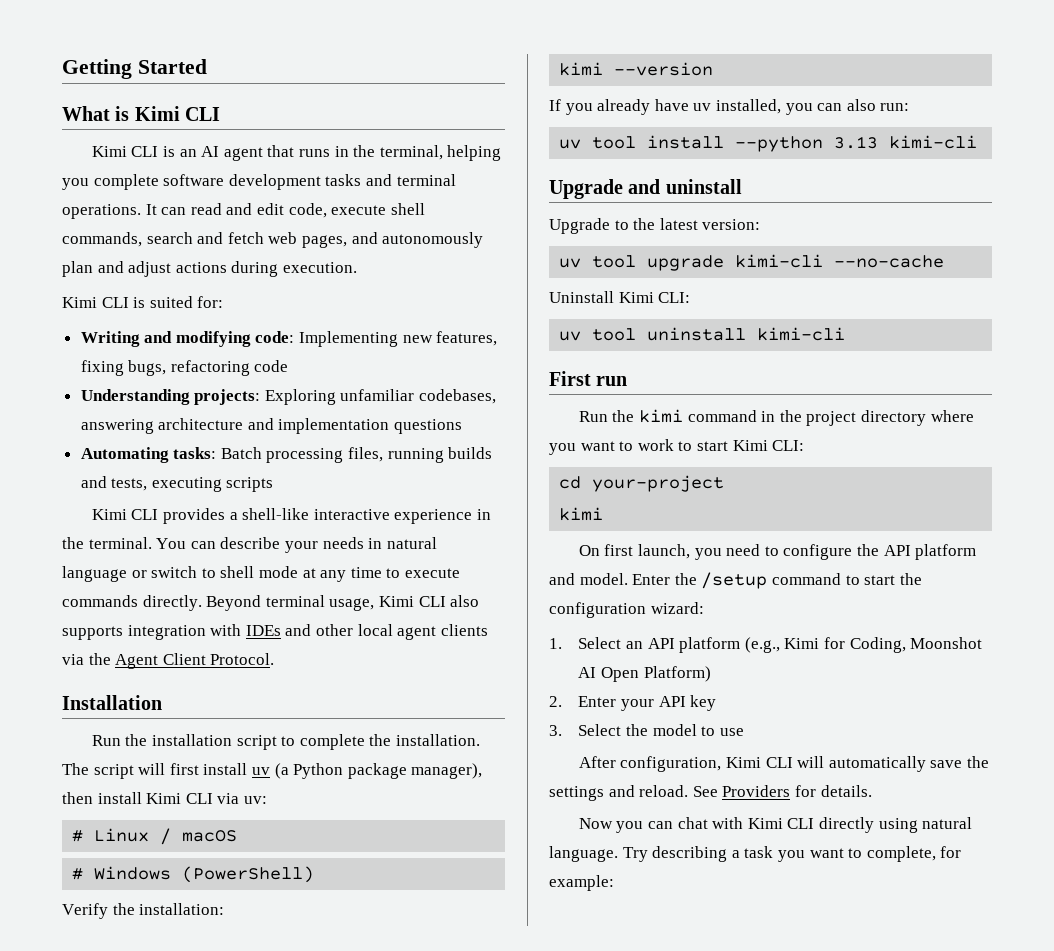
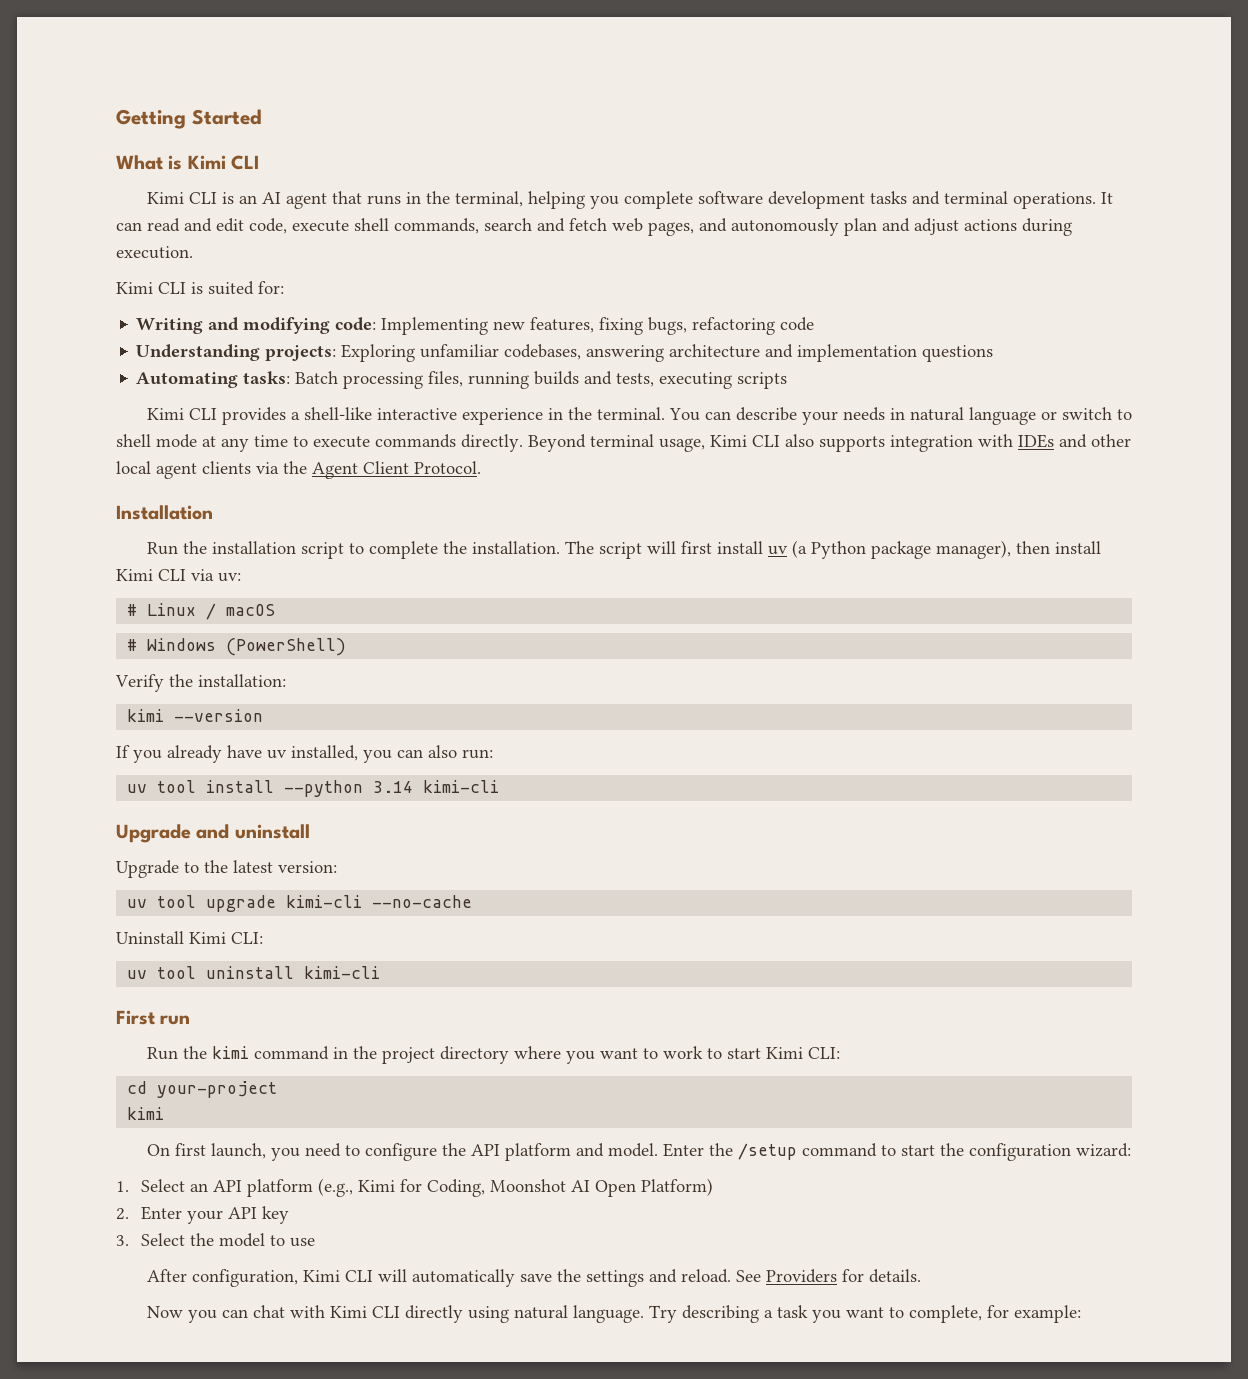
[834,136,879,149] 3.13 -> [373,781,414,793] 3.14

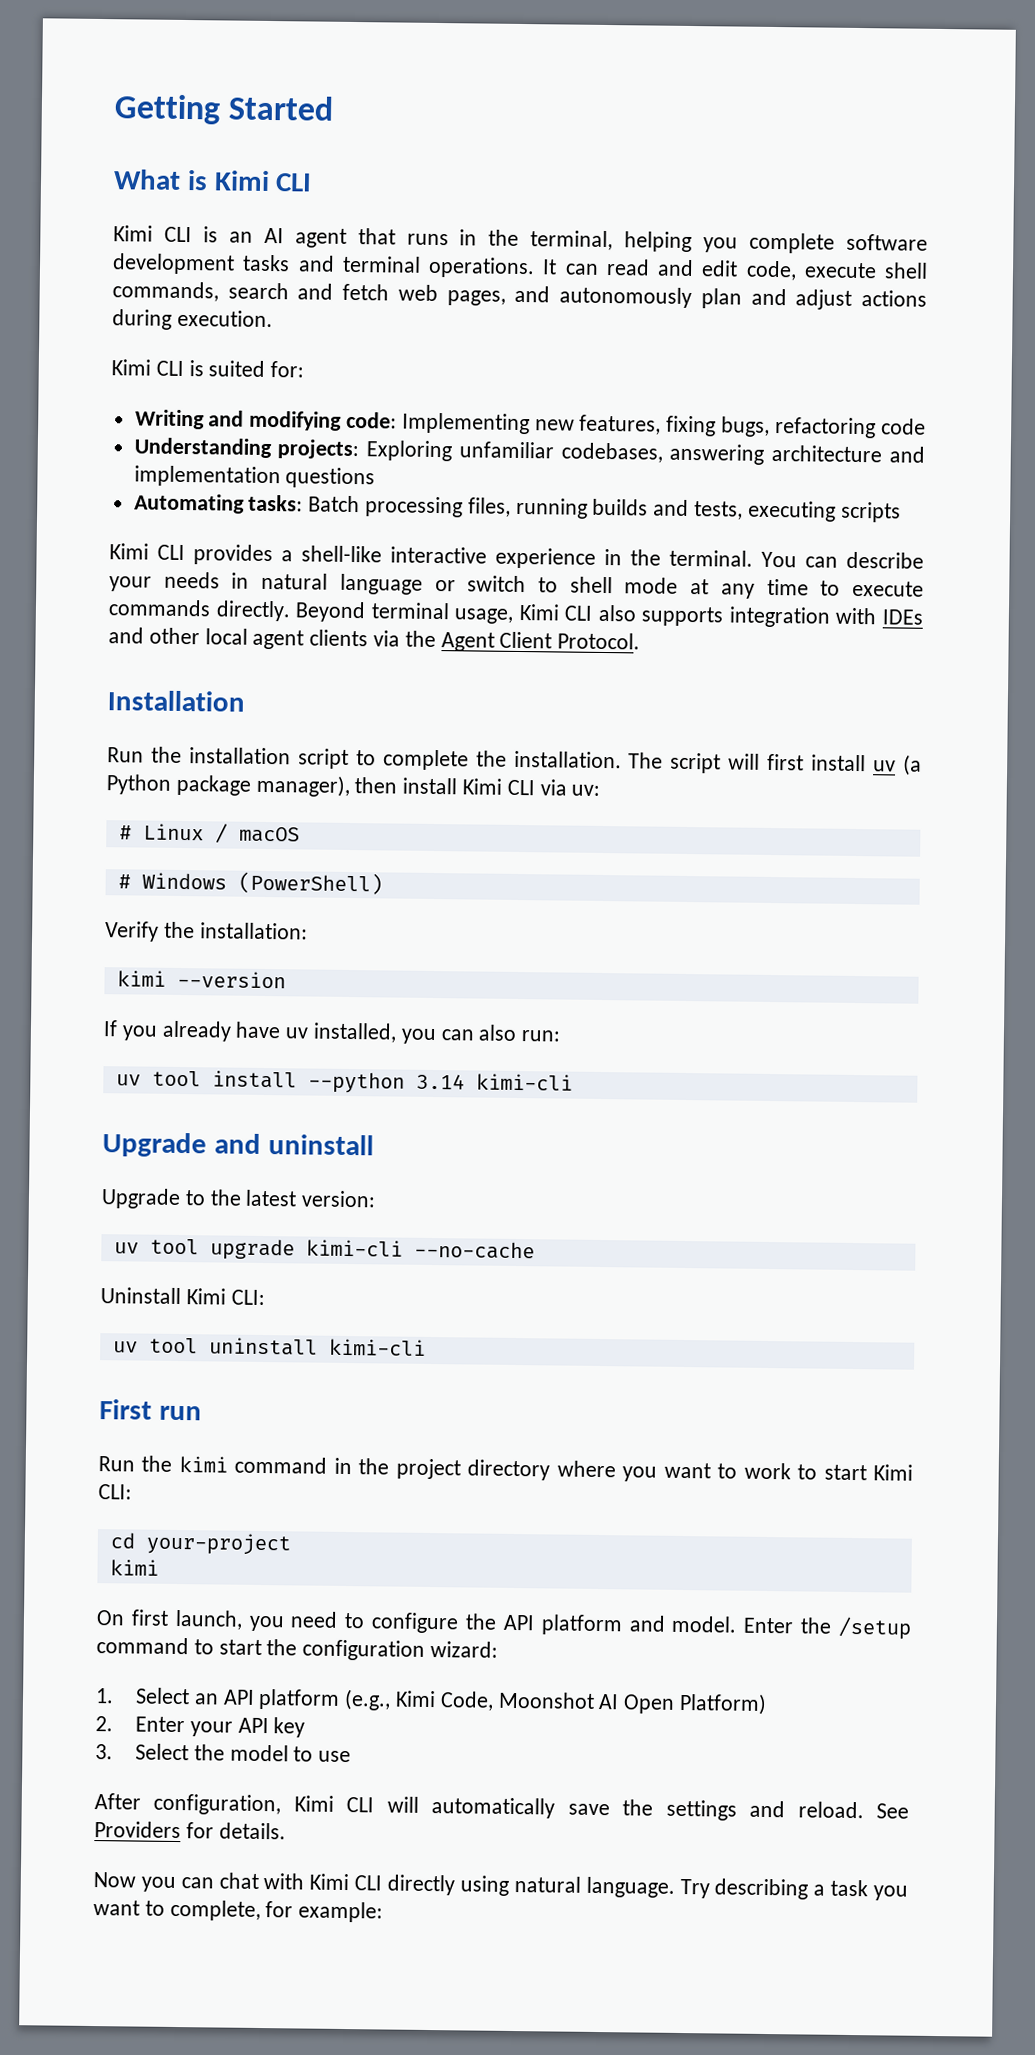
[400,1179,486,1197] for Coding, -> [439,1691,494,1711] Code,

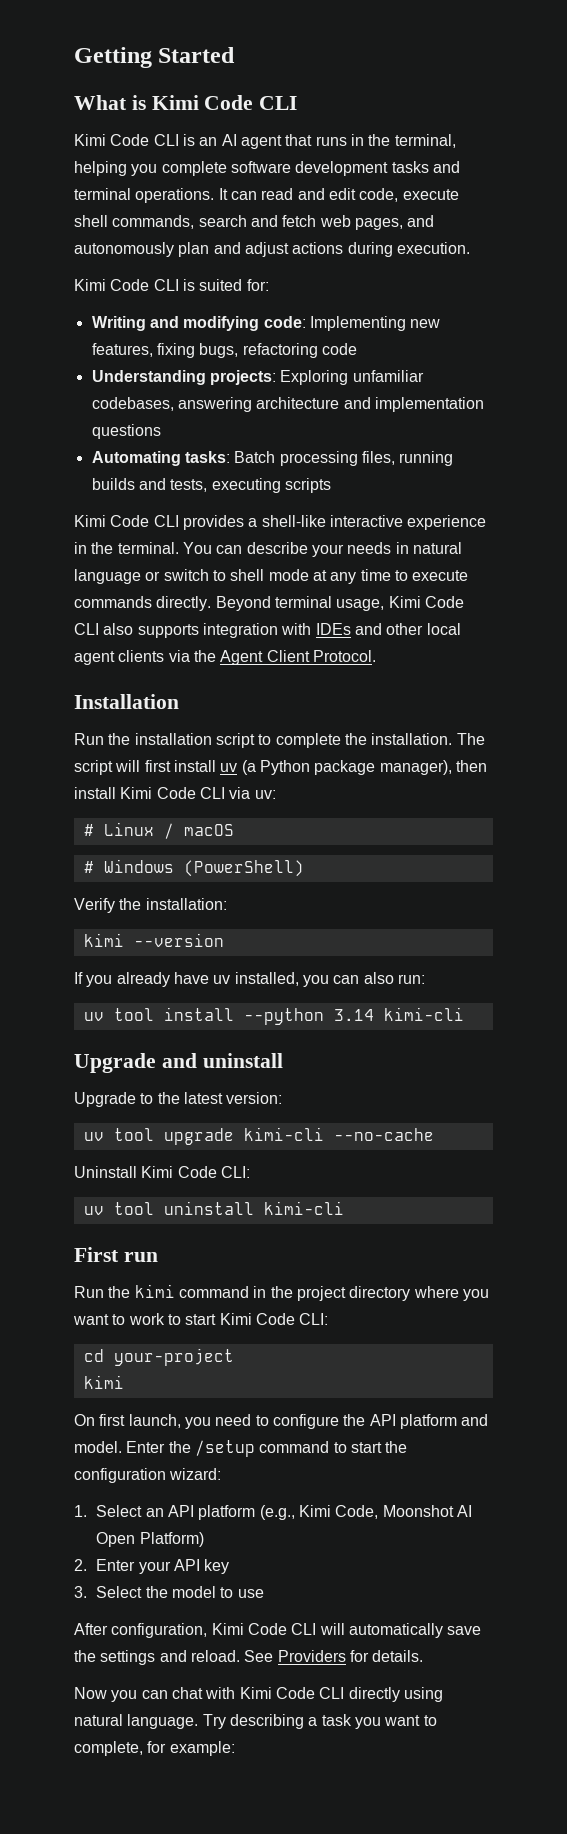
(270, 180) none -> [204,95,254,110] Code
(153, 233) none -> [110,134,150,146] Code
(151, 367) none -> [110,279,150,291] Code
(149, 551) none -> [110,515,150,527] Code
(560, 612) none -> [424,596,464,608] Code
(503, 786) none -> [156,787,196,799] Code
(226, 1296) none -> [177,1166,217,1178] Code
(914, 1472) none -> [255,1313,295,1325] Code
(334, 1803) none -> [247,1623,287,1635] Code
(350, 1882) none -> [275,1687,315,1699] Code

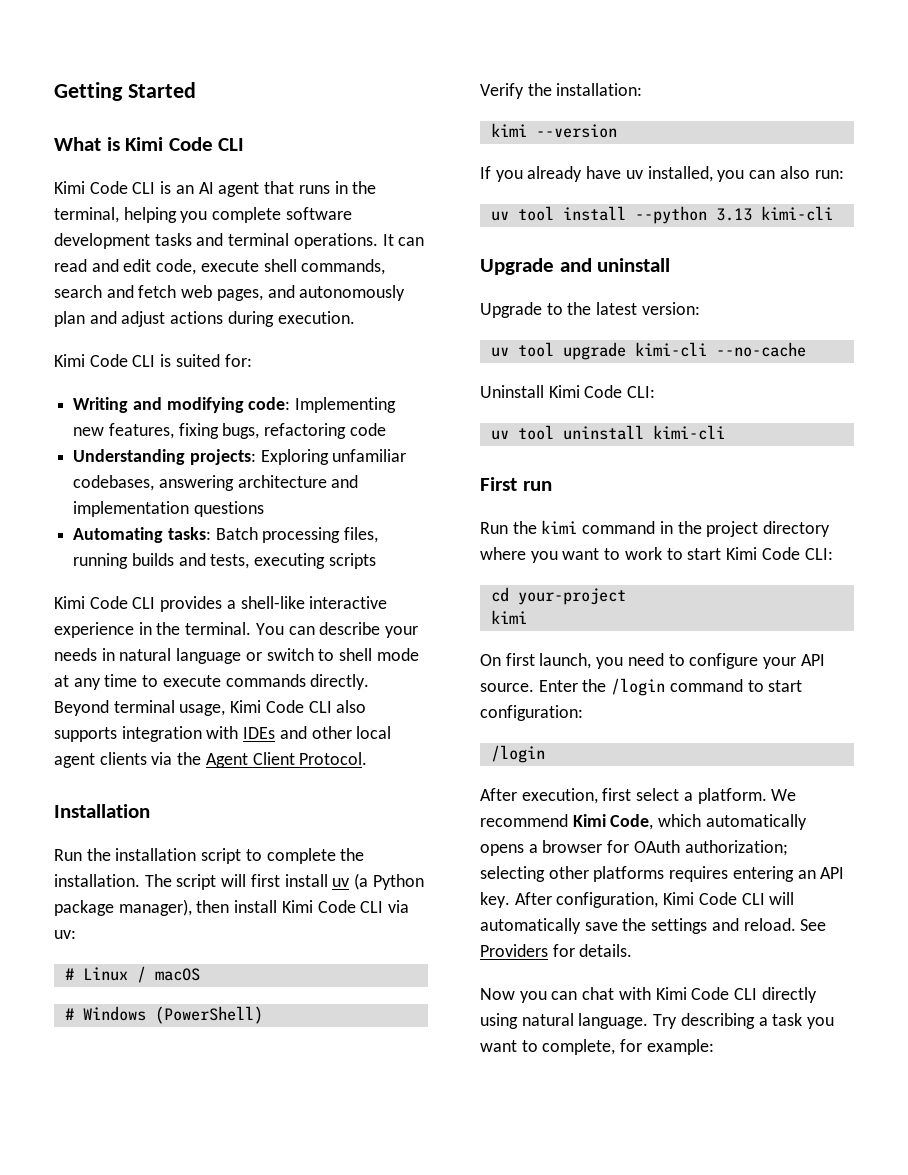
[333,1009,374,1021] 3.14 -> [715,208,752,221] 3.13
[343,1414,489,1429] [74,1441,122,1453] the API platform and model. -> [763,654,825,669] [480,683,534,692] your API source.
[194,1440,255,1457] /setup -> [611,678,666,696] /login
[385,1441,408,1453] [74,1468,222,1483] [74,1505,472,1520] [96,1532,204,1547] [74,1559,230,1574] [74,1586,264,1598] the configuration wizard: // 1. Select an API platform (e.g., Kimi Code, Moonshot AI Open Platform) // 2. Enter your API key // 3. Select the model to use // -> [480,705,583,721] [490,745,545,763] [480,788,797,804] [480,814,807,830] [480,840,788,856] [480,866,845,882] [480,892,510,908] configuration: // /login // After execution, first select a platform. We recommend Kimi Code, which automatically opens a browser for OAuth authorization; selecting other platforms requires entering an API key.

